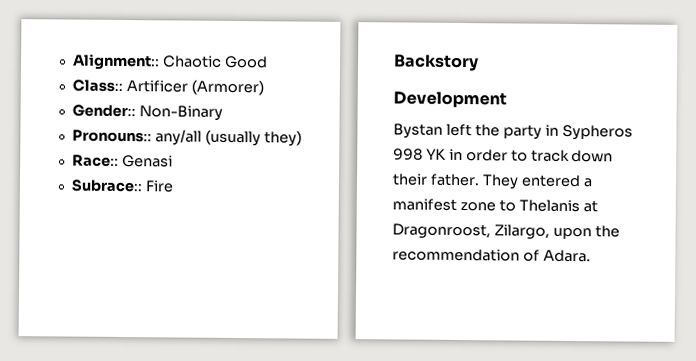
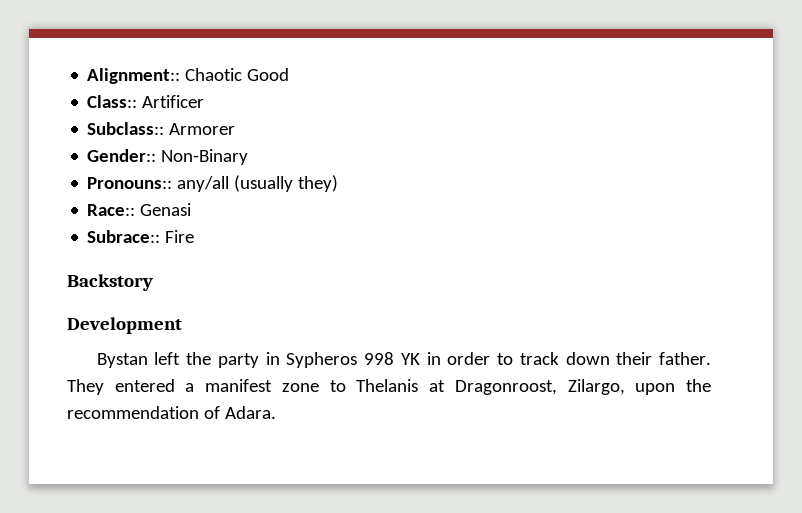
[190,79,264,96] (Armorer) -> [87,122,236,135] // Subclass:: Armorer

